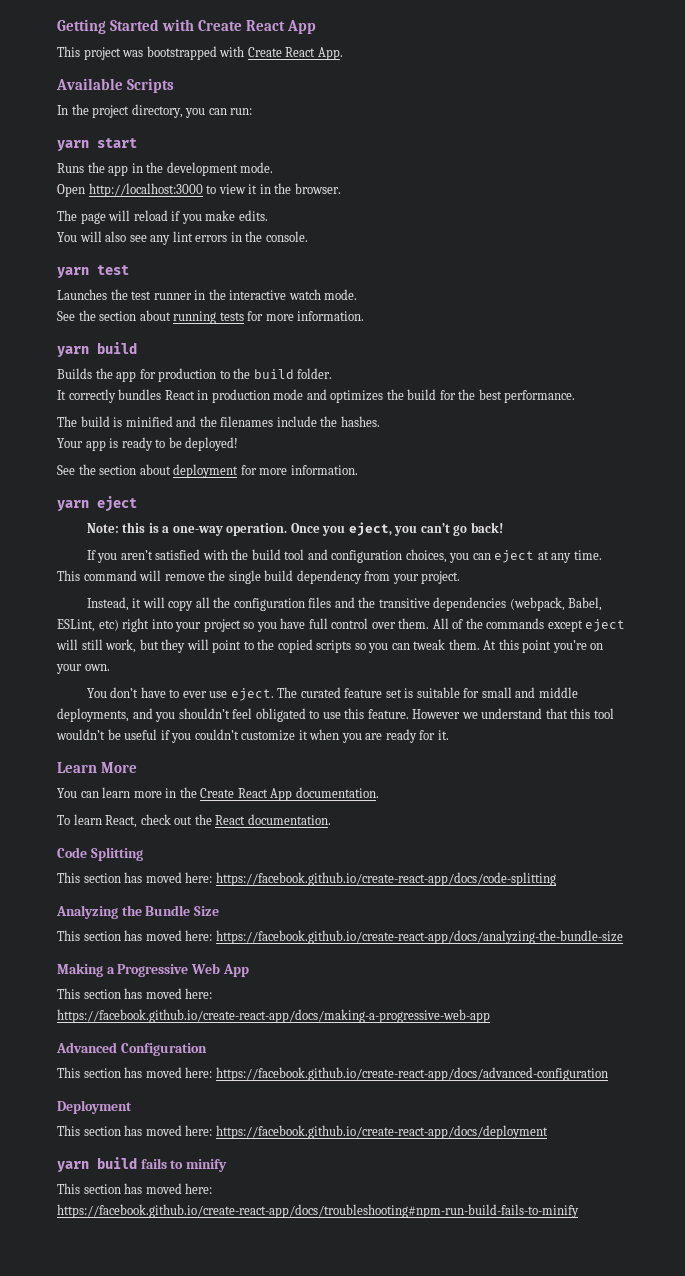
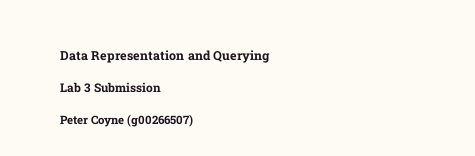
[57,19,317,34] [57,46,343,60] [56,78,174,93] [57,104,253,118] [57,138,137,151] [57,162,274,176] [57,183,341,197] [57,210,268,224] [57,231,308,245] [57,265,129,278] [57,289,358,300] [57,310,365,324] [57,342,137,357] [57,368,333,382] [57,389,576,403] [57,416,380,427] [57,437,239,451] [57,464,358,478] [57,496,137,512] [86,522,503,536] [86,549,602,563] [57,570,461,584] [86,597,603,611] [57,618,626,632] [56,639,604,653] [56,664,110,674] [86,687,578,701] [57,708,614,722] [56,729,449,743] [57,762,137,773] [57,787,379,801] [57,814,331,828] [57,847,143,861] [57,872,556,886] [56,905,219,919] [57,930,623,944] [57,963,249,977] [57,988,213,999] [57,1009,490,1023] [56,1042,207,1056] [57,1067,608,1081] [57,1100,132,1114] [57,1125,548,1139] [57,1157,227,1172] [57,1183,213,1194] [57,1204,579,1218] Getting Started with Create React App // This project was bootstrapped with Create React App. // Available Scripts // In the project directory, you can run: // yarn start // Runs the app in the development mode. // Open http://localhost:3000 to view it in the browser. // The page will reload if you make edits. // You will also see any lint errors in the console. // yarn test // Launches the test runner in the interactive watch mode. // See the section about running tests for more information. // yarn build // Builds the app for production to the build folder. // It correctly bundles React in production mode and optimizes the build for the best performance. // The build is minified and the filenames include the hashes. // Your app is ready to be deployed! // See the section about deployment for more information. // yarn eject // Note: this is a one-way operation. Once you eject, you can’t go back! // If you aren’t satisfied with the build tool and configuration choices, you can eject at any time. This command will remove the single build dependency from your project. // Instead, it will copy all the configuration files and the transitive dependencies (webpack, Babel, ESLint, etc) right into your project so you have full control over them. All of the commands except eject will still work, but they will point to the copied scripts so you can tweak them. At this point you’re on your own. // You don’t have to ever use eject. The curated feature set is suitable for small and middle deployments, and you shouldn’t feel obligated to use this feature. However we understand that this tool wouldn’t be useful if you couldn’t customize it when you are ready for it. // Learn More // You can learn more in the Create React App documentation. // To learn React, check out the React documentation. // Code Splitting // This section has moved here: https://facebook.github.io/create-react-app/docs/code-splitting // Analyzing the Bundle Size // This section has moved here: https://facebook.github.io/create-react-app/docs/analyzing-the-bundle-size // Making a Progressive Web App // This section has moved here: https://facebook.github.io/create-react-app/docs/making-a-progressive-web-app // Advanced Configuration // This section has moved here: https://facebook.github.io/create-react-app/docs/advanced-configuration // Deployment // This section has moved here: https://facebook.github.io/create-react-app/docs/deployment // yarn build fails to minify // This section has moved here: https://facebook.github.io/create-react-app/docs/troubleshooting#npm-run-build-fails-to-minify -> [60,50,271,63] [60,82,162,93] [60,114,194,127] Data Representation and Querying // Lab 3 Submission // Peter Coyne (g00266507)

